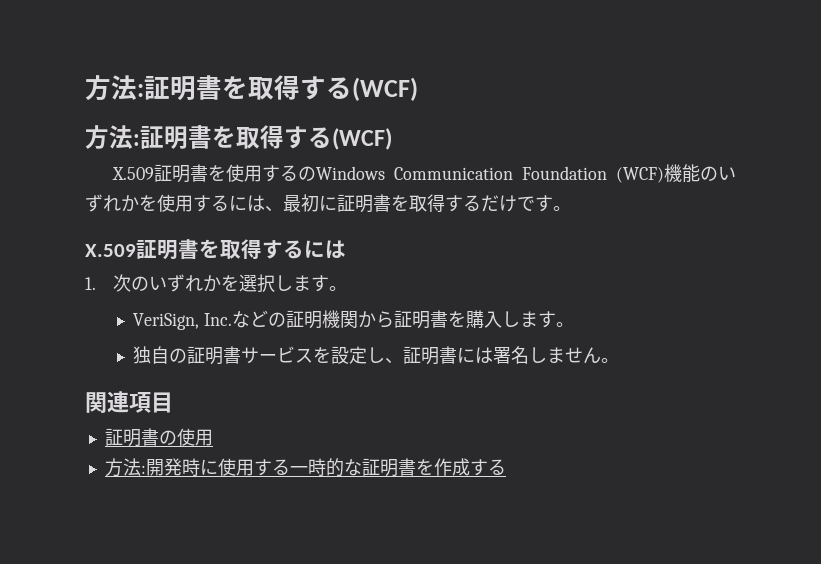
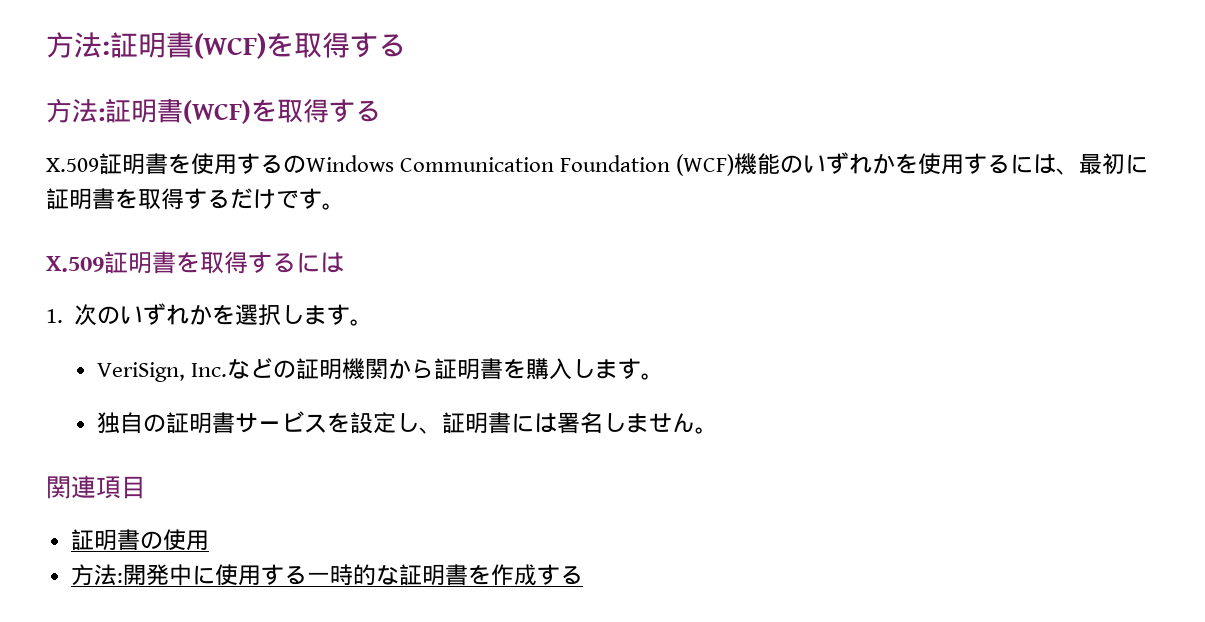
[85,75,418,101] [85,125,392,150] 方法:証明書を取得する(WCF) // 方法:証明書を取得する(WCF) -> [46,32,406,59] [46,98,381,124] 方法:証明書(WCF)を取得する // 方法:証明書(WCF)を取得する
[181,458,200,476] 時 -> [168,564,192,586] 中

